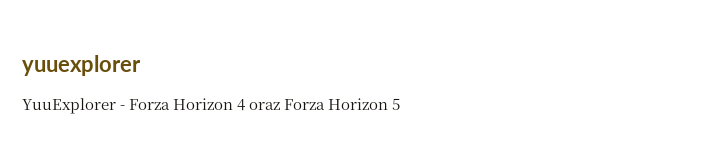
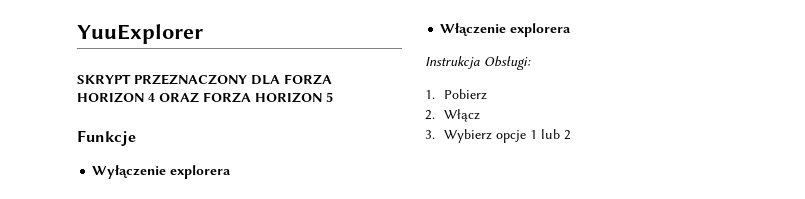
[22,55,141,76] [22,98,401,114] yuuexplorer // YuuExplorer - Forza Horizon 4 oraz Forza Horizon 5 -> [77,24,203,44] [77,74,332,85] [77,92,333,103] [77,130,136,146] [92,165,232,179] [440,23,572,37] [425,56,531,70] [425,89,487,100] [425,109,480,122] [425,129,571,143] YuuExplorer // SKRYPT PRZEZNACZONY DLA FORZA HORIZON 4 ORAZ FORZA HORIZON 5 // Funkcje // Wyłączenie explorera // Włączenie explorera // Instrukcja Obsługi: // 1. Pobierz // 2. Włącz // 3. Wybierz opcje 1 lub 2

